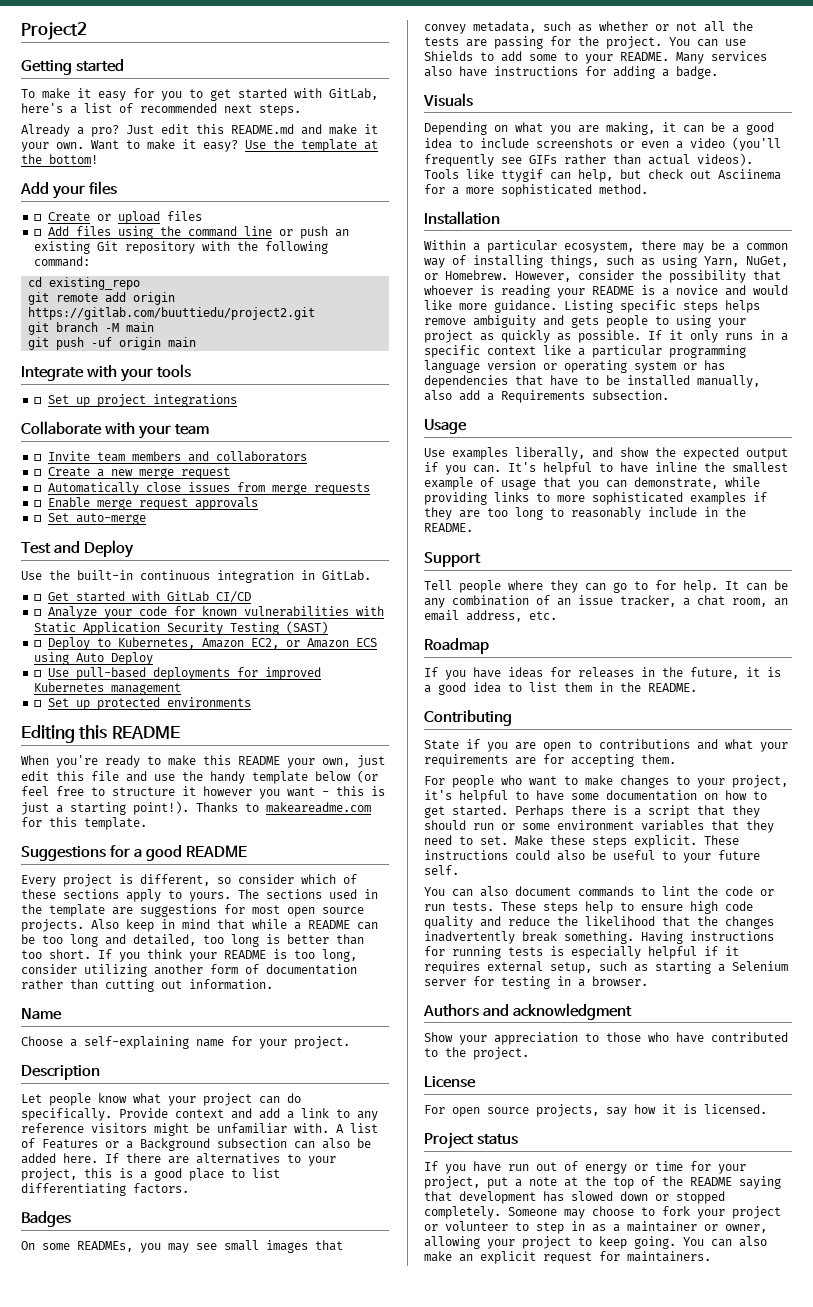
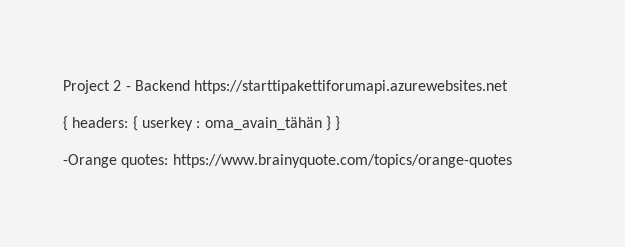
[21,22,87,40] [21,59,124,75] [21,88,378,101] [21,103,301,116] [21,124,378,137] [21,139,378,152] [21,154,98,164] [20,181,117,199] [34,211,203,224] [34,226,350,239] [34,241,329,254] [34,256,91,267] [28,277,141,290] [28,292,176,305] [28,307,316,320] [28,322,155,335] [28,337,197,350] [21,364,191,382] [34,394,238,407] [21,421,209,439] [34,451,308,462] [34,467,231,479] [34,482,371,495] [34,497,259,510] [34,513,147,525] [21,540,134,558] [21,570,371,583] [34,591,252,603] [34,606,385,619] [34,621,329,635] [34,637,378,650] [34,652,154,665] [34,667,322,680] [34,682,182,695] [34,697,252,710] [21,725,180,743] [21,755,385,768] [21,770,378,784] [21,786,385,799] [21,801,371,815] [21,817,147,830] [21,845,247,861] [21,874,357,887] [21,889,378,902] [21,904,364,917] [21,919,378,932] [21,934,364,947] [21,949,357,962] [21,964,357,977] [21,979,273,992] [21,1008,62,1020] [21,1036,350,1049] [21,1065,100,1080] [21,1093,301,1106] [21,1108,378,1121] [21,1123,378,1136] [21,1138,371,1151] [21,1153,336,1166] [21,1168,280,1181] [21,1183,189,1196] [21,1211,71,1227] [21,1240,343,1253] [424,21,753,34] [424,36,746,49] [424,51,767,64] [424,66,718,79] [423,93,473,107] [424,122,774,135] [424,137,781,151] [424,153,753,167] [424,169,781,182] [424,184,648,197] [424,211,500,225] [424,240,788,253] [424,255,788,268] [424,270,781,283] [424,285,788,298] [424,300,760,313] [424,315,746,328] [424,330,788,343] [424,345,746,358] [424,360,725,373] [424,375,760,388] [424,390,669,403] [424,419,467,434] [424,447,788,460] [424,462,788,475] [424,477,760,490] [424,492,767,505] [424,507,746,520] [424,523,473,532] [424,552,481,567] [424,580,788,593] [424,595,788,608] [424,610,557,622] [424,638,489,654] [424,667,781,680] [424,682,697,695] [424,710,512,726] [424,739,788,752] [424,754,676,767] [424,775,788,788] [424,790,767,803] [424,805,760,818] [424,820,774,833] [424,835,739,848] [424,850,760,863] [424,865,459,875] [424,886,774,897] [424,901,753,914] [424,916,774,929] [424,931,774,944] [424,946,739,959] [424,961,788,974] [424,976,648,989] [423,1003,632,1020] [424,1032,788,1045] [424,1047,529,1060] [424,1076,476,1088] [424,1104,767,1117] [424,1132,518,1149] [424,1161,746,1174] [424,1176,781,1189] [424,1191,725,1204] [424,1206,781,1219] [424,1221,767,1234] [424,1236,767,1249] [424,1251,711,1264] Project2 // Getting started // To make it easy for you to get started with GitLab, here's a list of recommended next steps. // Already a pro? Just edit this README.md and make it your own. Want to make it easy? Use the template at the bottom! // Add your files // ☐ Create or upload files // ☐ Add files using the command line or push an existing Git repository with the following command: // cd existing_repo // git remote add origin https://gitlab.com/buuttiedu/project2.git // git branch -M main // git push -uf origin main // Integrate with your tools // ☐ Set up project integrations // Collaborate with your team // ☐ Invite team members and collaborators // ☐ Create a new merge request // ☐ Automatically close issues from merge requests // ☐ Enable merge request approvals // ☐ Set auto-merge // Test and Deploy // Use the built-in continuous integration in GitLab. // ☐ Get started with GitLab CI/CD // ☐ Analyze your code for known vulnerabilities with Static Application Security Testing (SAST) // ☐ Deploy to Kubernetes, Amazon EC2, or Amazon ECS using Auto Deploy // ☐ Use pull-based deployments for improved Kubernetes management // ☐ Set up protected environments // Editing this README // When you're ready to make this README your own, just edit this file and use the handy template below (or feel free to structure it however you want - this is just a starting point!). Thanks to makeareadme.com for this template. // Suggestions for a good README // Every project is different, so consider which of these sections apply to yours. The sections used in the template are suggestions for most open source projects. Also keep in mind that while a README can be too long and detailed, too long is better than too short. If you think your README is too long, consider utilizing another form of documentation rather than cutting out information. // Name // Choose a self-explaining name for your project. // Description // Let people know what your project can do specifically. Provide context and add a link to any reference visitors might be unfamiliar with. A list of Features or a Background subsection can also be added here. If there are alternatives to your project, this is a good place to list differentiating factors. // Badges // On some READMEs, you may see small images that convey metadata, such as whether or not all the tests are passing for the project. You can use Shields to add some to your README. Many services also have instructions for adding a badge. // Visuals // Depending on what you are making, it can be a good idea to include screenshots or even a video (you'll frequently see GIFs rather than actual videos). Tools like ttygif can help, but check out Asciinema for a more sophisticated method. // Installation // Within a particular ecosystem, there may be a common way of installing things, such as using Yarn, NuGet, or Homebrew. However, consider the possibility that whoever is reading your README is a novice and would like more guidance. Listing specific steps helps remove ambiguity and gets people to using your project as quickly as possible. If it only runs in a specific context like a particular programming language version or operating system or has dependencies that have to be installed manually, also add a Requirements subsection. // Usage // Use examples liberally, and show the expected output if you can. It's helpful to have inline the smallest example of usage that you can demonstrate, while providing links to more sophisticated examples if they are too long to reasonably include in the README. // Support // Tell people where they can go to for help. It can be any combination of an issue tracker, a chat room, an email address, etc. // Roadmap // If you have ideas for releases in the future, it is a good idea to list them in the README. // Contributing // State if you are open to contributions and what your requirements are for accepting them. // For people who want to make changes to your project, it's helpful to have some documentation on how to get started. Perhaps there is a script that they should run or some environment variables that they need to set. Make these steps explicit. These instructions could also be useful to your future self. // You can also document commands to lint the code or run tests. These steps help to ensure high code quality and reduce the likelihood that the changes inadvertently break something. Having instructions for running tests is especially helpful if it requires external setup, such as starting a Selenium server for testing in a browser. // Authors and acknowledgment // Show your appreciation to those who have contributed to the project. // License // For open source projects, say how it is licensed. // Project status // If you have run out of energy or time for your project, put a note at the top of the README saying that development has slowed down or stopped completely. Someone may choose to fork your project or volunteer to step in as a maintainer or owner, allowing your project to keep going. You can also make an explicit request for maintainers. -> [63,80,509,94] [63,116,341,131] [63,154,512,168] Project 2 - Backend https://starttipakettiforumapi.azurewebsites.net // { headers: { userkey : oma_avain_tähän } } // -Orange quotes: https://www.brainyquote.com/topics/orange-quotes

